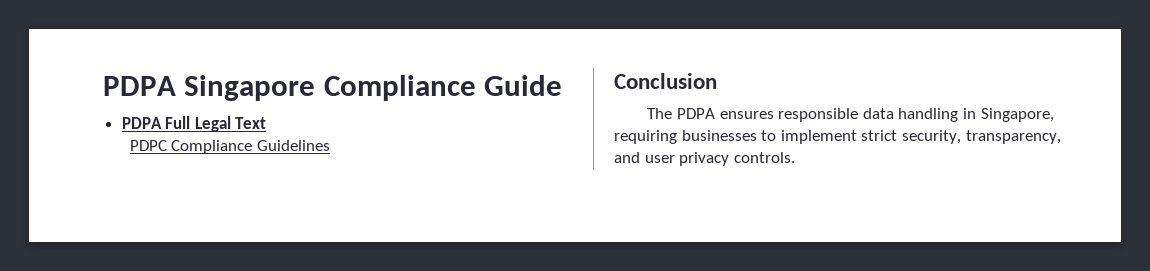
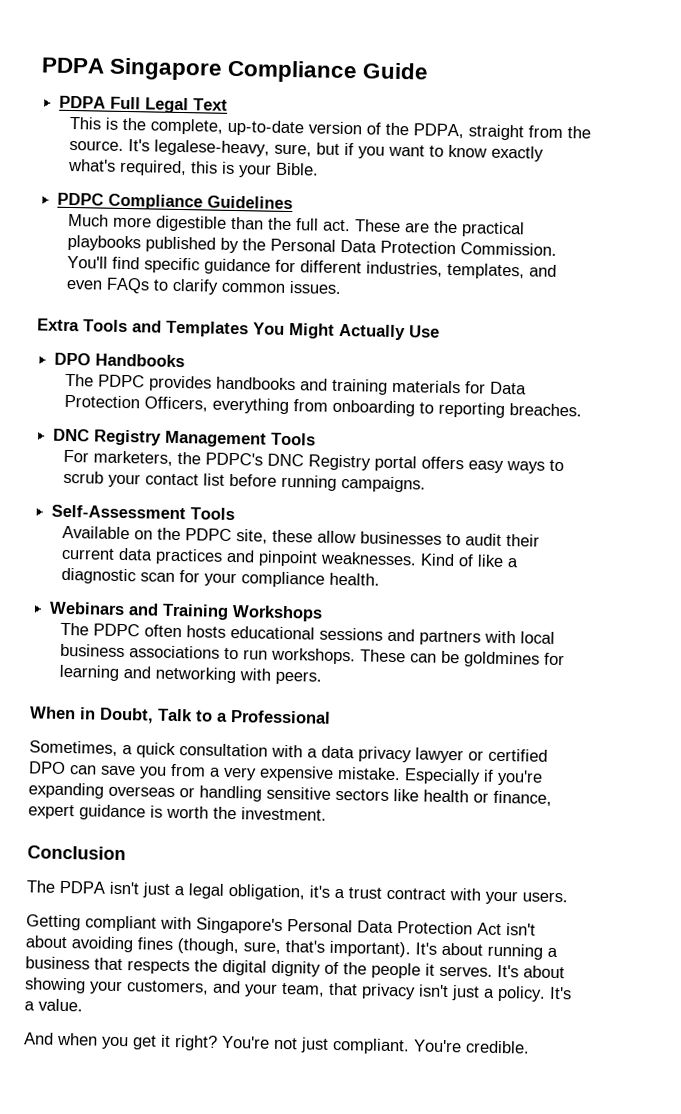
[129,140,330,154] [614,73,717,89] [647,108,1054,122] [614,130,1061,144] [614,152,795,166] PDPC Compliance Guidelines // Conclusion // The PDPA ensures responsible data handling in Singapore, requiring businesses to implement strict security, transparency, and user privacy controls. -> [68,116,591,141] [68,139,544,162] [67,158,319,178] [57,192,294,211] [67,213,525,238] [66,234,557,256] [66,255,557,280] [65,277,342,295] [37,318,440,341] [54,352,186,368] [64,373,527,395] [63,394,582,418] [53,428,317,448] [62,449,564,474] [62,470,426,493] [51,504,236,521] [61,525,540,547] [60,547,519,568] [60,567,380,588] [49,601,324,622] [59,622,555,646] [59,643,565,668] [58,664,322,685] [29,706,331,724] [29,740,548,764] [28,761,543,786] [28,782,552,806] [28,804,327,821] [27,845,126,861] [26,880,568,905] [26,914,536,936] [25,935,558,960] [25,956,565,979] [24,977,572,1002] [24,998,83,1012] [24,1032,530,1055] This is the complete, up-to-date version of the PDPA, straight from the source. It's legalese-heavy, sure, but if you want to know exactly what's required, this is your Bible. // PDPC Compliance Guidelines // Much more digestible than the full act. These are the practical playbooks published by the Personal Data Protection Commission. You'll find specific guidance for different industries, templates, and even FAQs to clarify common issues. // Extra Tools and Templates You Might Actually Use // DPO Handbooks // The PDPC provides handbooks and training materials for Data Protection Officers, everything from onboarding to reporting breaches. // DNC Registry Management Tools // For marketers, the PDPC's DNC Registry portal offers easy ways to scrub your contact list before running campaigns. // Self-Assessment Tools // Available on the PDPC site, these allow businesses to audit their current data practices and pinpoint weaknesses. Kind of like a diagnostic scan for your compliance health. // Webinars and Training Workshops // The PDPC often hosts educational sessions and partners with local business associations to run workshops. These can be goldmines for learning and networking with peers. // When in Doubt, Talk to a Professional // Sometimes, a quick consultation with a data privacy lawyer or certified DPO can save you from a very expensive mistake. Especially if you're expanding overseas or handling sensitive sectors like health or finance, expert guidance is worth the investment. // Conclusion // The PDPA isn't just a legal obligation, it's a trust contract with your users. // Getting compliant with Singapore's Personal Data Protection Act isn't about avoiding fines (though, sure, that's important). It's about running a business that respects the digital dignity of the people it serves. It's about showing your customers, and your team, that privacy isn't just a policy. It's a value. // And when you get it right? You're not just compliant. You're credible.

